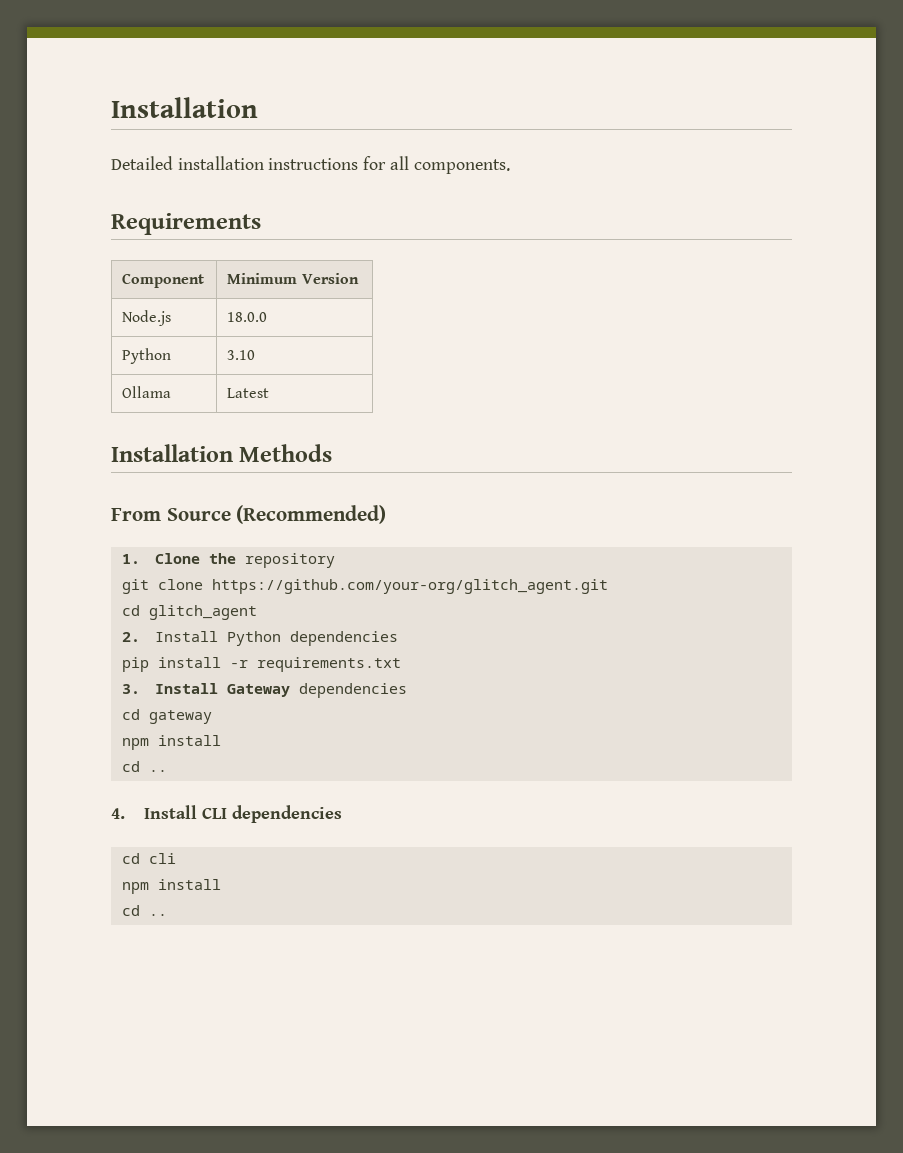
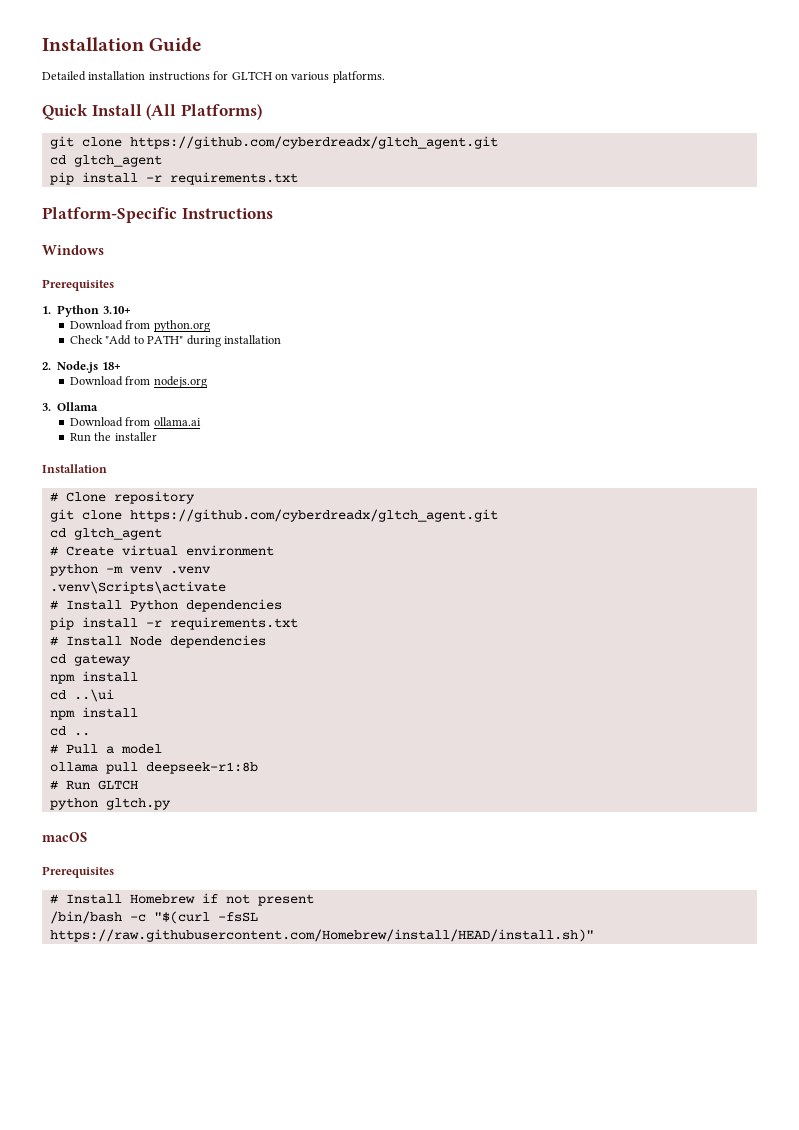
[111,97,258,118] Installation -> [42,37,203,52] Installation Guide
[389,156,510,174] [111,213,261,235] [122,273,205,288] [227,273,359,284] [122,310,172,326] [227,312,268,322] [122,348,172,364] [227,350,256,360] [122,386,172,398] [227,388,270,398] [111,444,333,462] [111,505,387,524] [121,553,236,564] all components. // Requirements // Component | Minimum Version // Node.js | 18.0.0 // Python | 3.10 // Ollama | Latest // Installation Methods // From Source (Recommended) // 1. Clone the -> [231,71,385,83] [42,104,262,120] [49,136,498,149] [49,155,162,167] [49,172,298,185] [42,207,273,223] [42,245,104,255] [42,279,114,291] [42,305,131,317] [70,320,210,332] [70,335,281,347] [42,361,121,373] [70,376,207,388] [42,402,99,411] [70,417,201,427] [70,432,157,442] [42,464,107,473] [49,492,106,502] GLTCH on various platforms. // Quick Install (All Platforms) // git clone https://github.com/cyberdreadx/gltch_agent.git // cd gltch_agent // pip install -r requirements.txt // Platform-Specific Instructions // Windows // Prerequisites // 1. Python 3.10+ // Download from python.org // Check "Add to PATH" during installation // 2. Node.js 18+ // Download from nodejs.org // 3. Ollama // Download from ollama.ai // Run the installer // Installation // # Clone
[211,579,608,594] [121,605,257,620] [121,632,140,642] https://github.com/your-org/glitch_agent.git // cd glitch_agent // 2. -> [129,509,498,522] [49,528,162,540] [49,545,274,556] [49,564,211,576] [49,581,226,594] [49,600,58,610] https://github.com/cyberdreadx/gltch_agent.git // cd gltch_agent // # Create virtual environment // python -m venv .venv // .venv\Scripts\activate // #
[121,683,290,697] 3. Install Gateway -> [49,636,162,646] # Install Node
[148,770,167,772] [111,805,342,823] [121,853,176,864] [121,879,221,894] [121,905,167,916] .. // 4. Install CLI dependencies // cd cli // npm install // cd .. -> [73,689,114,702] [49,707,138,720] [49,726,90,736] [49,744,162,754] [49,762,258,774] [49,780,138,790] [49,798,171,810] [42,832,87,842] [42,866,114,878] [49,893,314,906] [49,911,258,924] [49,929,594,942] ..\ui // npm install // cd .. // # Pull a model // ollama pull deepseek-r1:8b // # Run GLTCH // python gltch.py // macOS // Prerequisites // # Install Homebrew if not present // /bin/bash -c "$(curl -fsSL https://raw.githubusercontent.com/Homebrew/install/HEAD/install.sh)"

